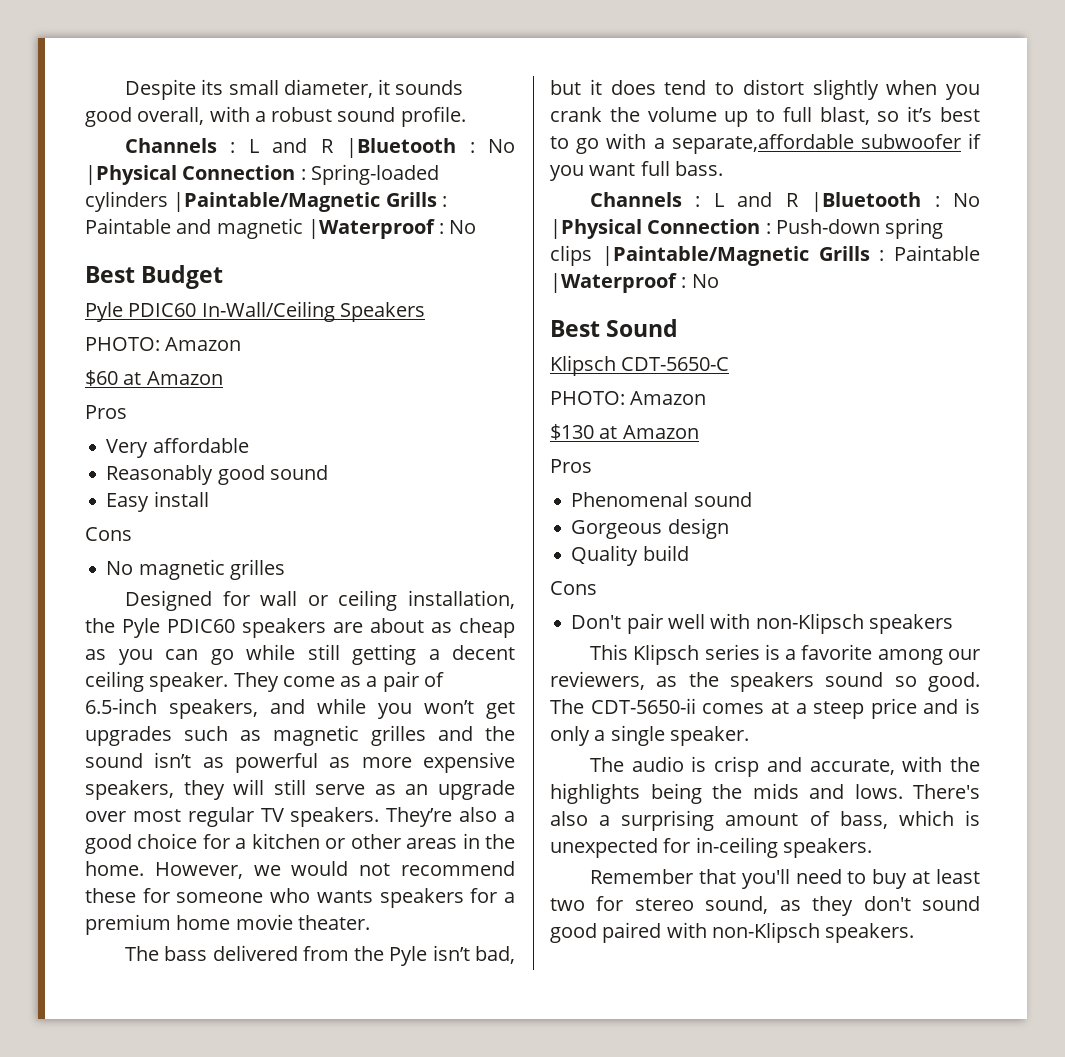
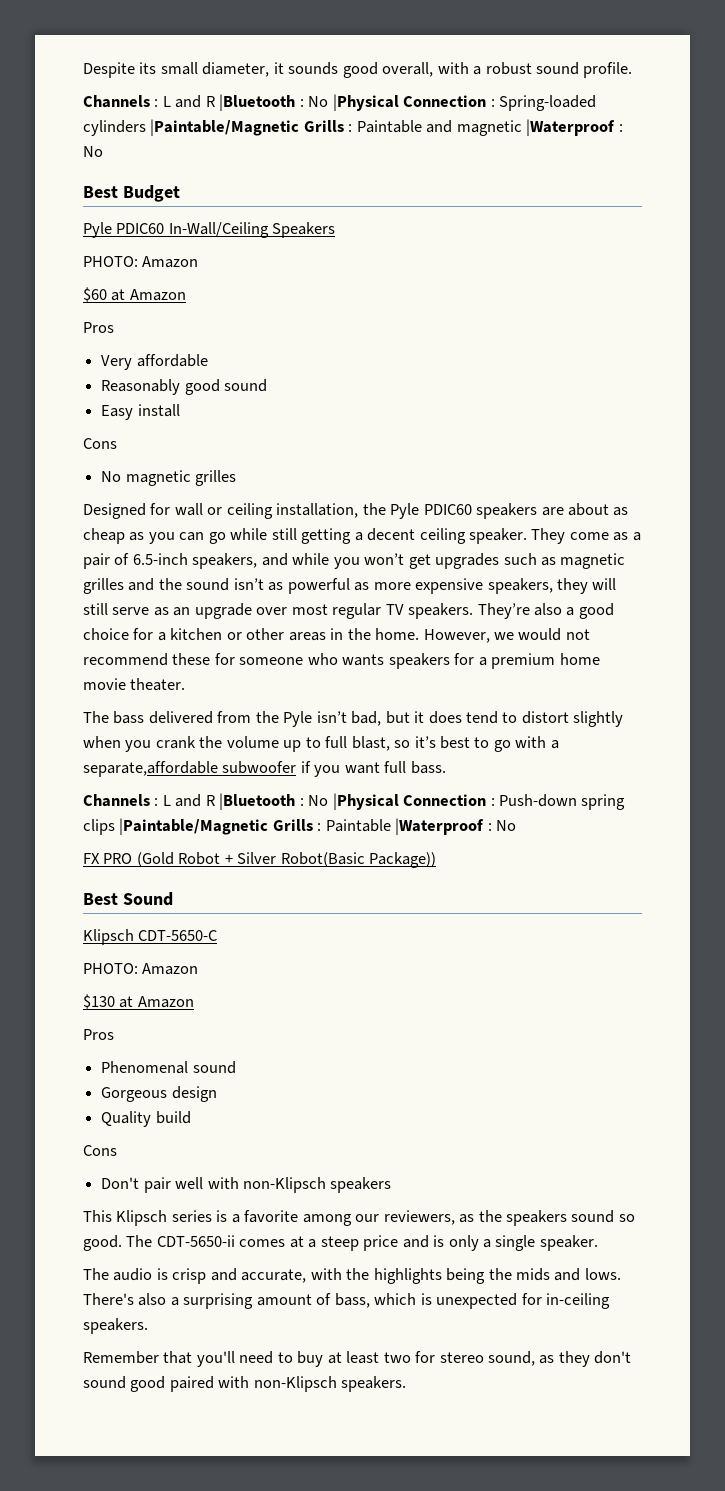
(719, 281) none -> [83,852,437,868] // FX PRO (Gold Robot + Silver Robot(Basic Package))

